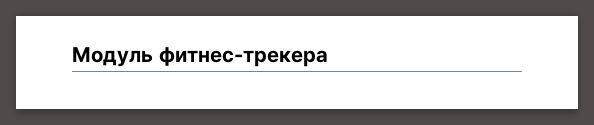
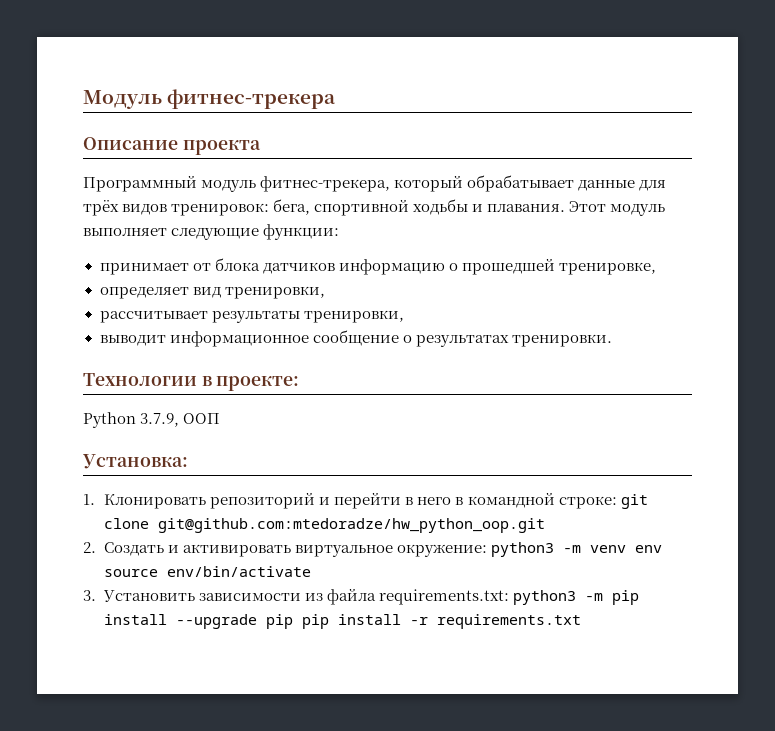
(328, 57) none -> [83,137,261,155] [83,175,667,192] [83,199,666,216] [83,224,340,240] [99,258,656,275] [99,286,325,299] [99,310,404,323] [99,330,612,347] [83,373,300,391] [83,412,221,428] [83,454,188,469] [83,492,648,509] [104,518,546,533] [83,542,663,557] [104,566,312,577] [83,588,640,605] [104,614,582,629] // Описание проекта // Программный модуль фитнес-трекера, который обрабатывает данные для трёх видов тренировок: бега, спортивной ходьбы и плавания. Этот модуль выполняет следующие функции: // принимает от блока датчиков информацию о прошедшей тренировке, // определяет вид тренировки, // рассчитывает результаты тренировки, // выводит информационное сообщение о результатах тренировки. // Технологии в проекте: // Python 3.7.9, ООП // Установка: // 1. Клонировать репозиторий и перейти в него в командной строке: git clone git@github.com:mtedoradze/hw_python_oop.git // 2. Cоздать и активировать виртуальное окружение: python3 -m venv env source env/bin/activate // 3. Установить зависимости из файла requirements.txt: python3 -m pip install --upgrade pip pip install -r requirements.txt

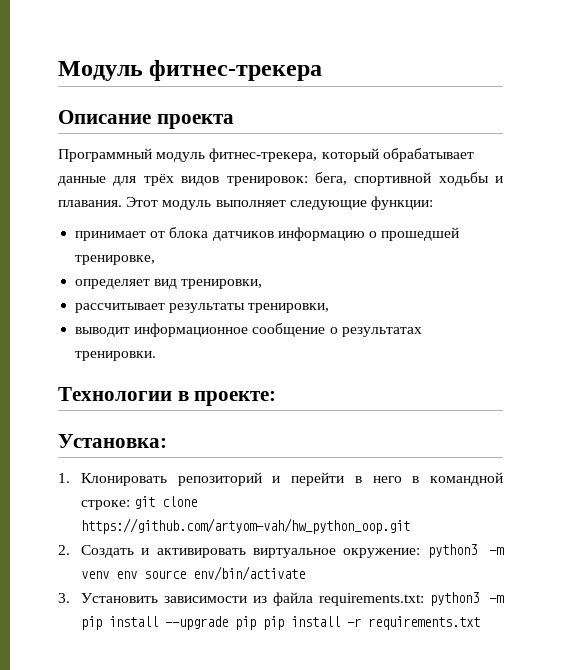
[83,412,221,428] // Python 3.7.9, ООП -> (277, 398) none
[158,518,546,533] git@github.com:mtedoradze/hw_python_oop.git -> [80,518,410,534] https://github.com/artyom-vah/hw_python_oop.git

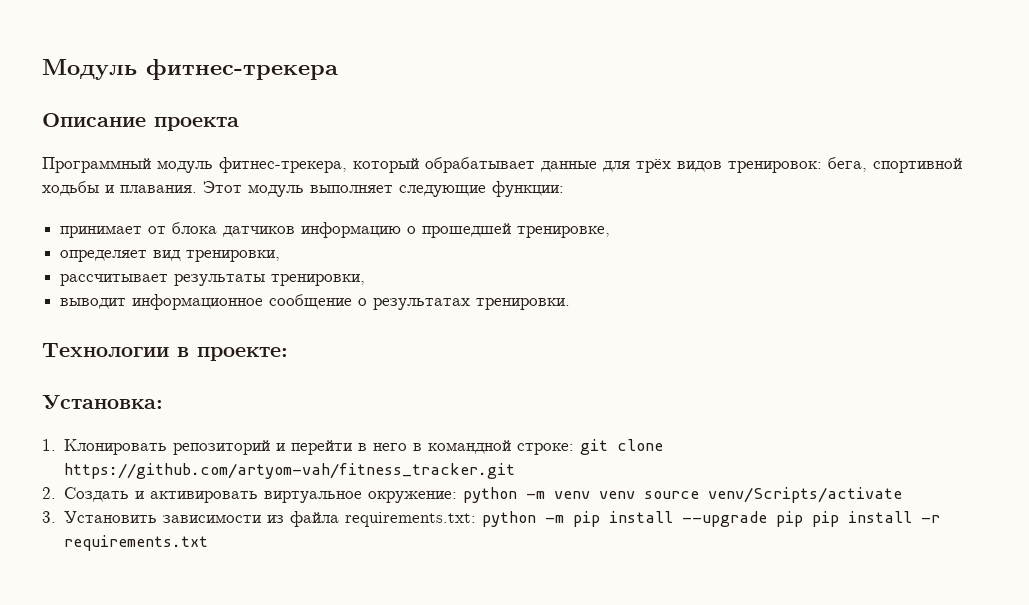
[80,518,410,534] https://github.com/artyom-vah/hw_python_oop.git -> [64,463,516,479] https://github.com/artyom-vah/fitness_tracker.git
[427,544,477,558] python3 -> [463,487,518,503] python
[115,566,305,581] env source env/bin/activate -> [599,487,903,503] venv source venv/Scripts/activate
[429,592,479,606] python3 -> [482,511,537,527] python

